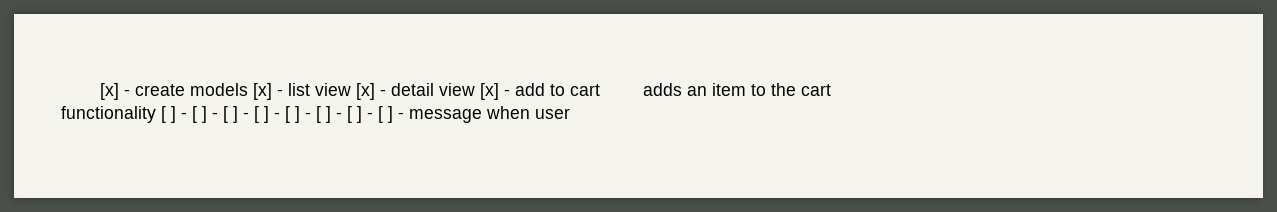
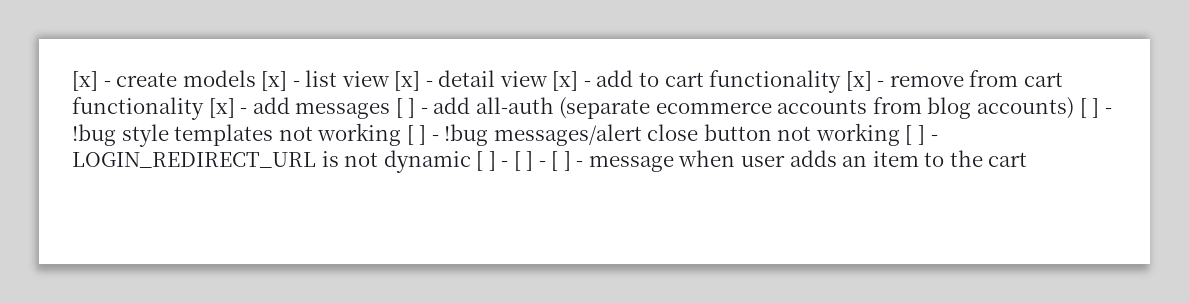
[161,106,311,123] [ ] - [ ] - [ ] - [ ] - [ ] - -> [845,70,1063,91] [72,97,1112,120] [72,123,938,147] [72,150,471,173] [x] - remove from cart functionality [x] - add messages [ ] - add all-auth (separate ecommerce accounts from blog accounts) [ ] - !bug style templates not working [ ] - !bug messages/alert close button not working [ ] - LOGIN_REDIRECT_URL is not dynamic

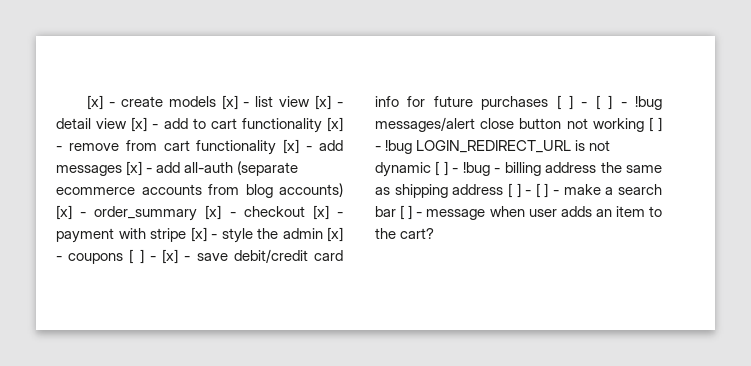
[395,98,416,118] [ ] -> [126,161,143,176] [x]
[1079,98,1112,118] [72,123,402,147] [ ] - !bug style templates not working -> [56,205,343,221] [56,227,343,243] [56,249,344,264] [375,95,588,110] [x] - order_summary [x] - checkout [x] - payment with stripe [x] - style the admin [x] - coupons [ ] - [x] - save debit/credit card info for future purchases [ ] -
(938, 138) none -> [385,140,413,154] !bug
[513,151,584,171] [ ] - [ ] - -> [462,162,662,176] [375,183,662,198] [375,205,423,220] !bug - billing address the same as shipping address [ ] - [ ] - make a search bar [ ] -
[988,152,1028,167] cart -> [400,228,435,239] cart?

